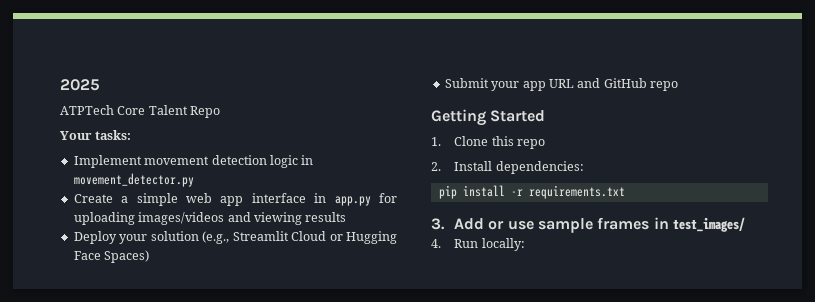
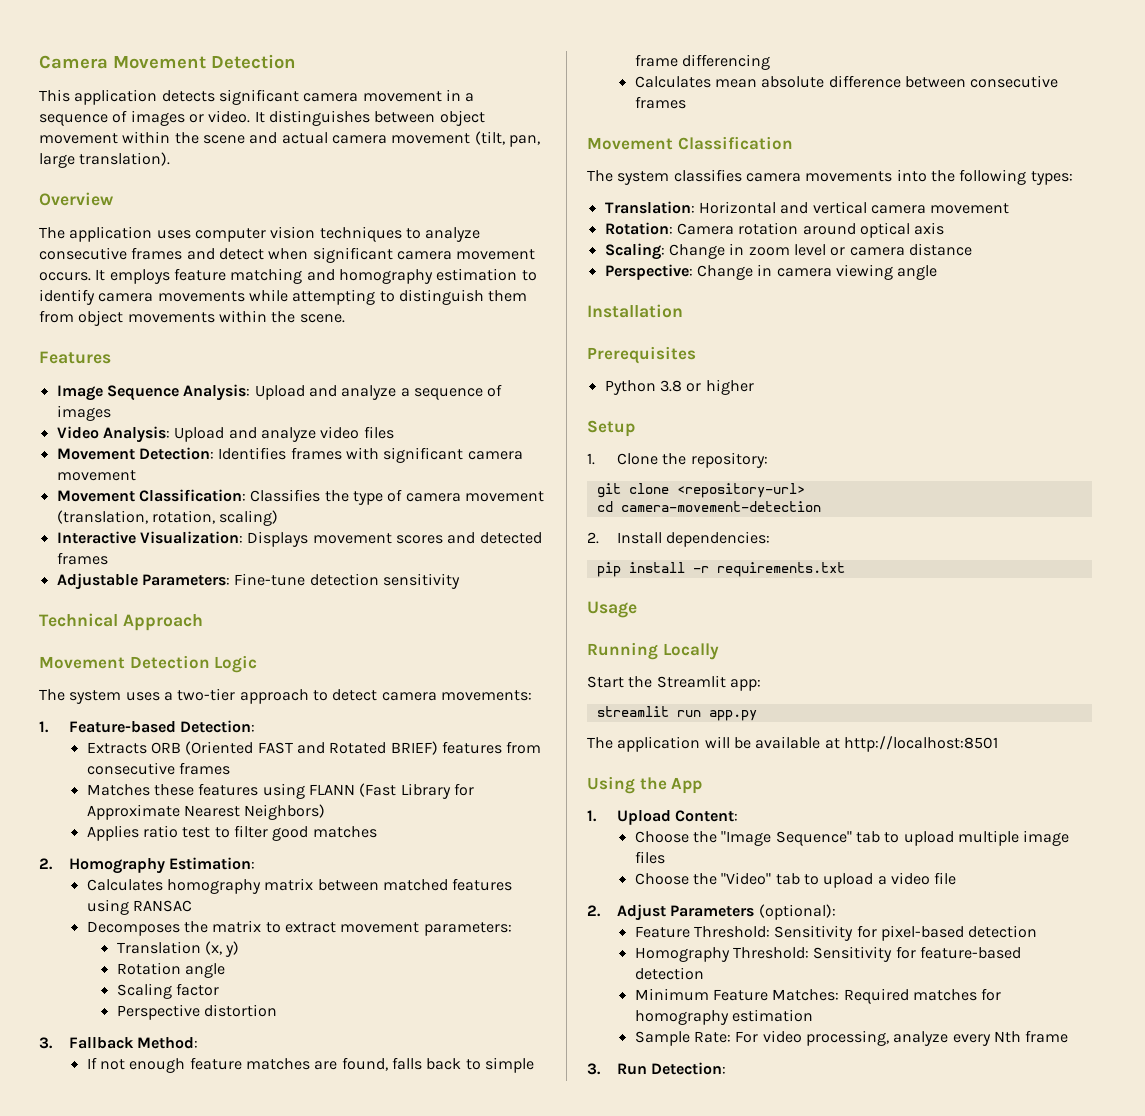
[60,79,100,91] [60,105,221,118] [60,130,132,140] [73,155,314,168] [73,173,194,187] [73,193,397,206] [73,212,347,225] [73,231,398,244] [73,250,150,263] [444,78,678,91] [431,109,546,126] [431,136,545,149] 2025 // ATPTech Core Talent Repo // Your tasks: // Implement movement detection logic in movement_detector.py // Create a simple web app interface in app.py for uploading images/videos and viewing results // Deploy your solution (e.g., Streamlit Cloud or Hugging Face Spaces) // Submit your app URL and GitHub repo // Getting Started // 1. Clone this repo -> [39,54,296,69] [39,89,475,105] [39,110,485,126] [39,131,540,147] [39,152,171,168] [39,192,113,206] [39,226,481,242] [39,247,536,263] [39,268,537,284] [39,289,528,305] [39,310,345,326] [39,351,111,364] [56,384,503,401] [56,405,111,421] [56,426,394,443] [56,447,523,463] [56,470,136,481] [56,489,544,505] [56,510,279,526] [56,531,542,547] [56,552,108,565] [56,573,460,590] [39,613,203,631] [39,655,258,673] [39,688,532,704] [39,720,256,733] [86,741,542,755] [86,762,230,775] [86,783,474,799] [86,804,326,820] [86,825,377,841] [39,857,256,874] [86,878,513,894] [86,899,192,915] [86,920,512,936] [116,941,240,957] [116,962,226,978] [116,983,220,999] [116,1004,278,1020] [39,1037,199,1049] [86,1057,534,1073] [634,54,770,70] [634,75,1059,88] [634,96,686,109] [587,136,793,150] [587,169,1073,185] [604,201,1010,214] [604,222,945,238] [604,243,972,260] [604,264,938,280] [587,304,683,318] [587,346,696,364] [604,379,754,395] [587,420,635,437] [587,452,768,468] [596,483,805,498] [596,501,821,512] Camera Movement Detection // This application detects significant camera movement in a sequence of images or video. It distinguishes between object movement within the scene and actual camera movement (tilt, pan, large translation). // Overview // The application uses computer vision techniques to analyze consecutive frames and detect when significant camera movement occurs. It employs feature matching and homography estimation to identify camera movements while attempting to distinguish them from object movements within the scene. // Features // Image Sequence Analysis: Upload and analyze a sequence of images // Video Analysis: Upload and analyze video files // Movement Detection: Identifies frames with significant camera movement // Movement Classification: Classifies the type of camera movement (translation, rotation, scaling) // Interactive Visualization: Displays movement scores and detected frames // Adjustable Parameters: Fine-tune detection sensitivity // Technical Approach // Movement Detection Logic // The system uses a two-tier approach to detect camera movements: // 1. Feature-based Detection: // Extracts ORB (Oriented FAST and Rotated BRIEF) features from consecutive frames // Matches these features using FLANN (Fast Library for Approximate Nearest Neighbors) // Applies ratio test to filter good matches // 2. Homography Estimation: // Calculates homography matrix between matched features using RANSAC // Decomposes the matrix to extract movement parameters: // Translation (x, y) // Rotation angle // Scaling factor // Perspective distortion // 3. Fallback Method: // If not enough feature matches are found, falls back to simple frame differencing // Calculates mean absolute difference between consecutive frames // Movement Classification // The system classifies camera movements into the following types: // Translation: Horizontal and vertical camera movement // Rotation: Camera rotation around optical axis // Scaling: Change in zoom level or camera distance // Perspective: Change in camera viewing angle // Installation // Prerequisites // Python 3.8 or higher // Setup // 1. Clone the repository: // git clone <repository-url> // cd camera-movement-detection
[431,217,746,233] [431,238,525,251] 3. Add or use sample frames in test_images/ // 4. Run locally: -> [587,601,637,618] [587,642,719,660] [587,675,761,691] [596,706,757,721] [587,736,998,752] [587,776,703,794] [587,810,739,825] [634,830,1070,846] [634,851,665,864] [634,872,957,888] [587,904,836,921] [634,925,1038,941] [634,946,1021,962] [634,967,704,980] [634,988,1002,1004] [634,1009,813,1025] [634,1030,1069,1046] [587,1062,727,1075] Usage // Running Locally // Start the Streamlit app: // streamlit run app.py // The application will be available at http://localhost:8501 // Using the App // 1. Upload Content: // Choose the "Image Sequence" tab to upload multiple image files // Choose the "Video" tab to upload a video file // 2. Adjust Parameters (optional): // Feature Threshold: Sensitivity for pixel-based detection // Homography Threshold: Sensitivity for feature-based detection // Minimum Feature Matches: Required matches for homography estimation // Sample Rate: For video processing, analyze every Nth frame // 3. Run Detection:

